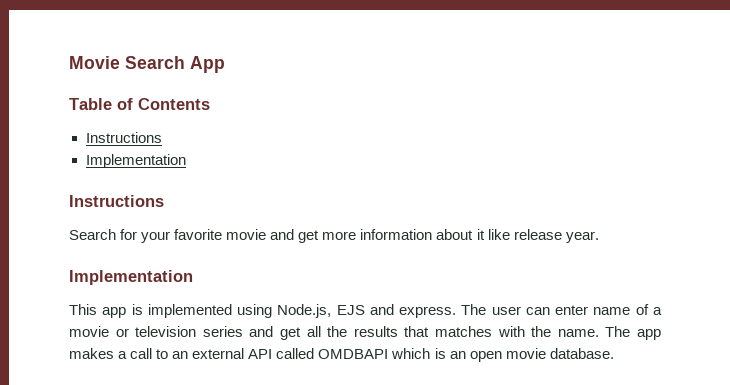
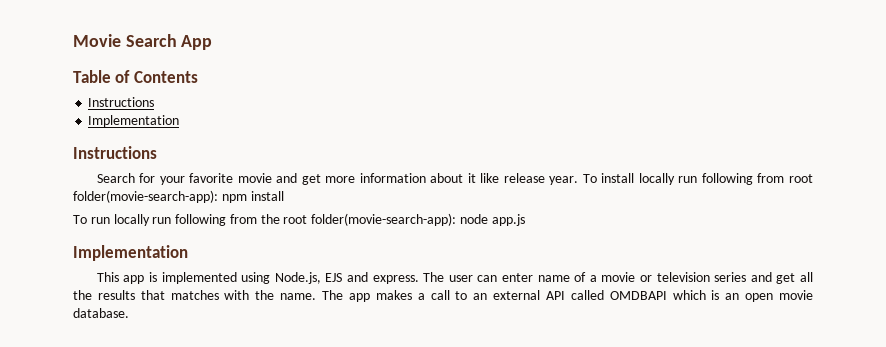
(599, 237) none -> [582,173,814,185] [73,190,284,203] [73,213,525,226] To install locally run following from root folder(movie-search-app): npm install // To run locally run following from the root folder(movie-search-app): node app.js

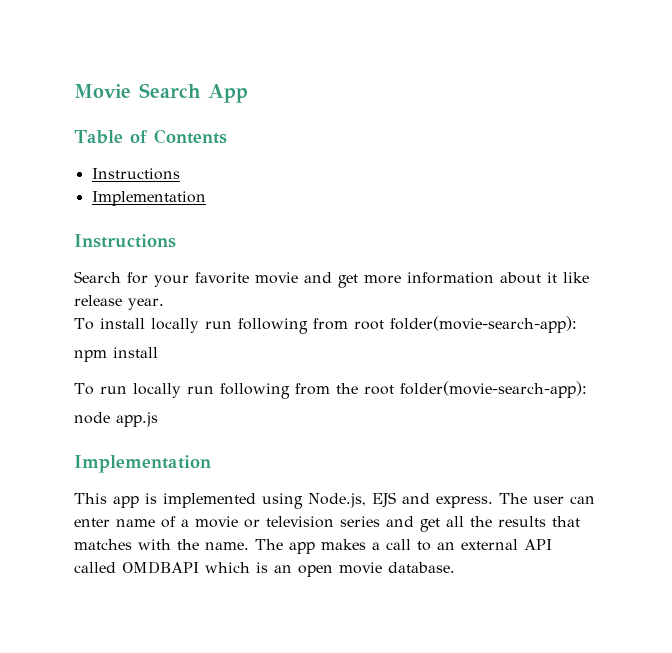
(579, 180) none -> (164, 304) //
(218, 196) none -> (577, 324) //
(457, 219) none -> (587, 389) //

